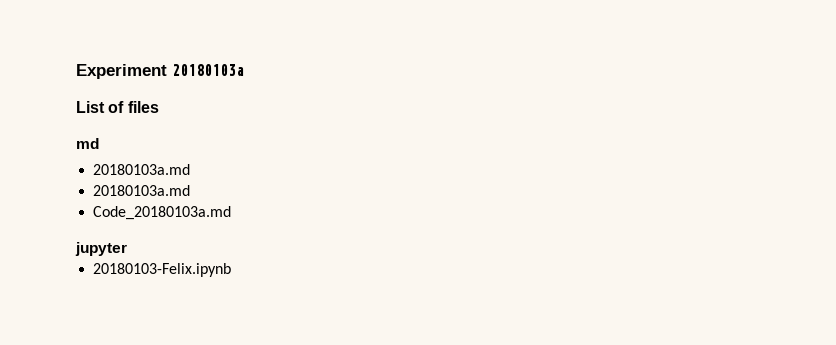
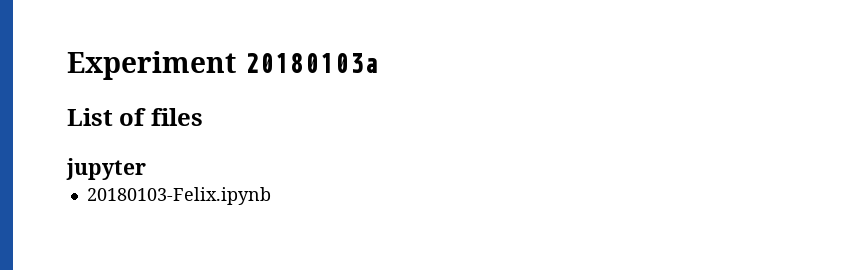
[76,138,99,149] [93,164,191,175] [93,185,191,196] [93,206,232,220] // md // 20180103a.md // 20180103a.md // Code_20180103a.md -> (203, 117) none

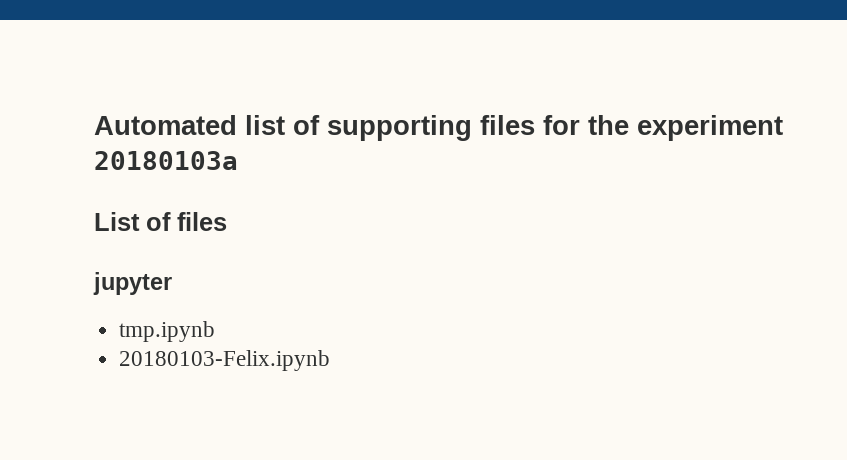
[67,51,236,80] Experiment -> [94,115,783,141] Automated list of supporting files for the experiment
(146, 169) none -> [119,321,216,342] // tmp.ipynb

